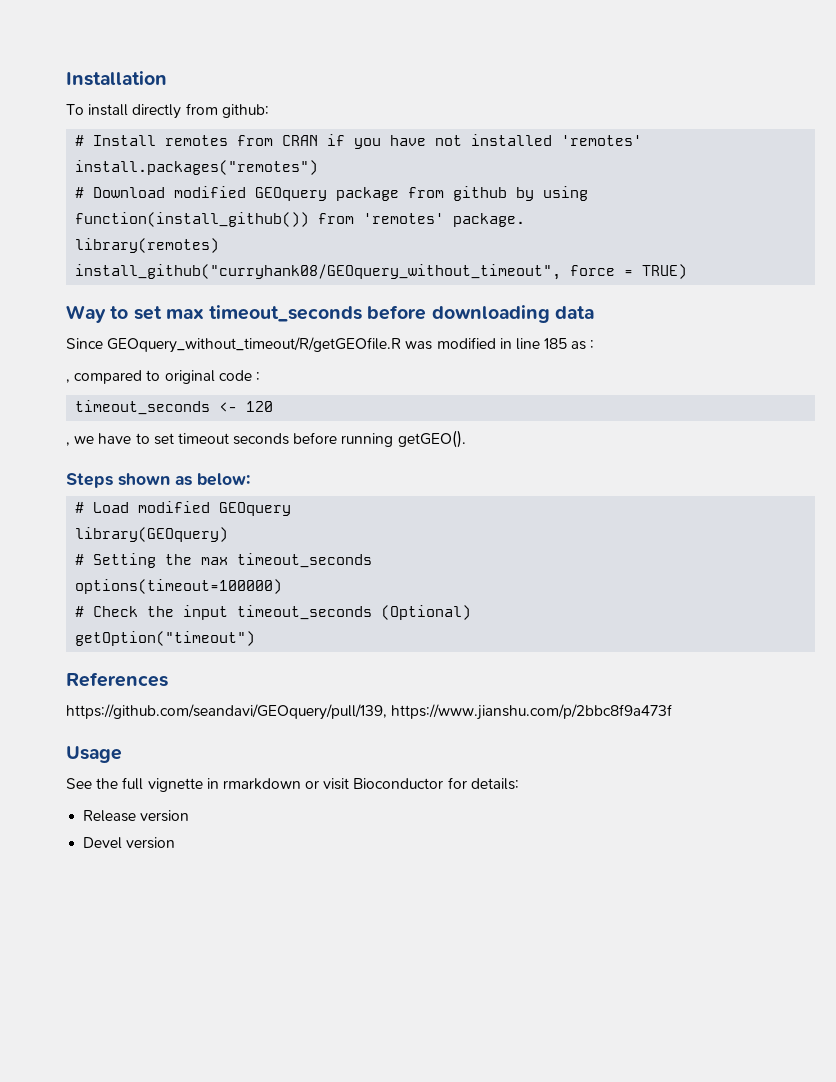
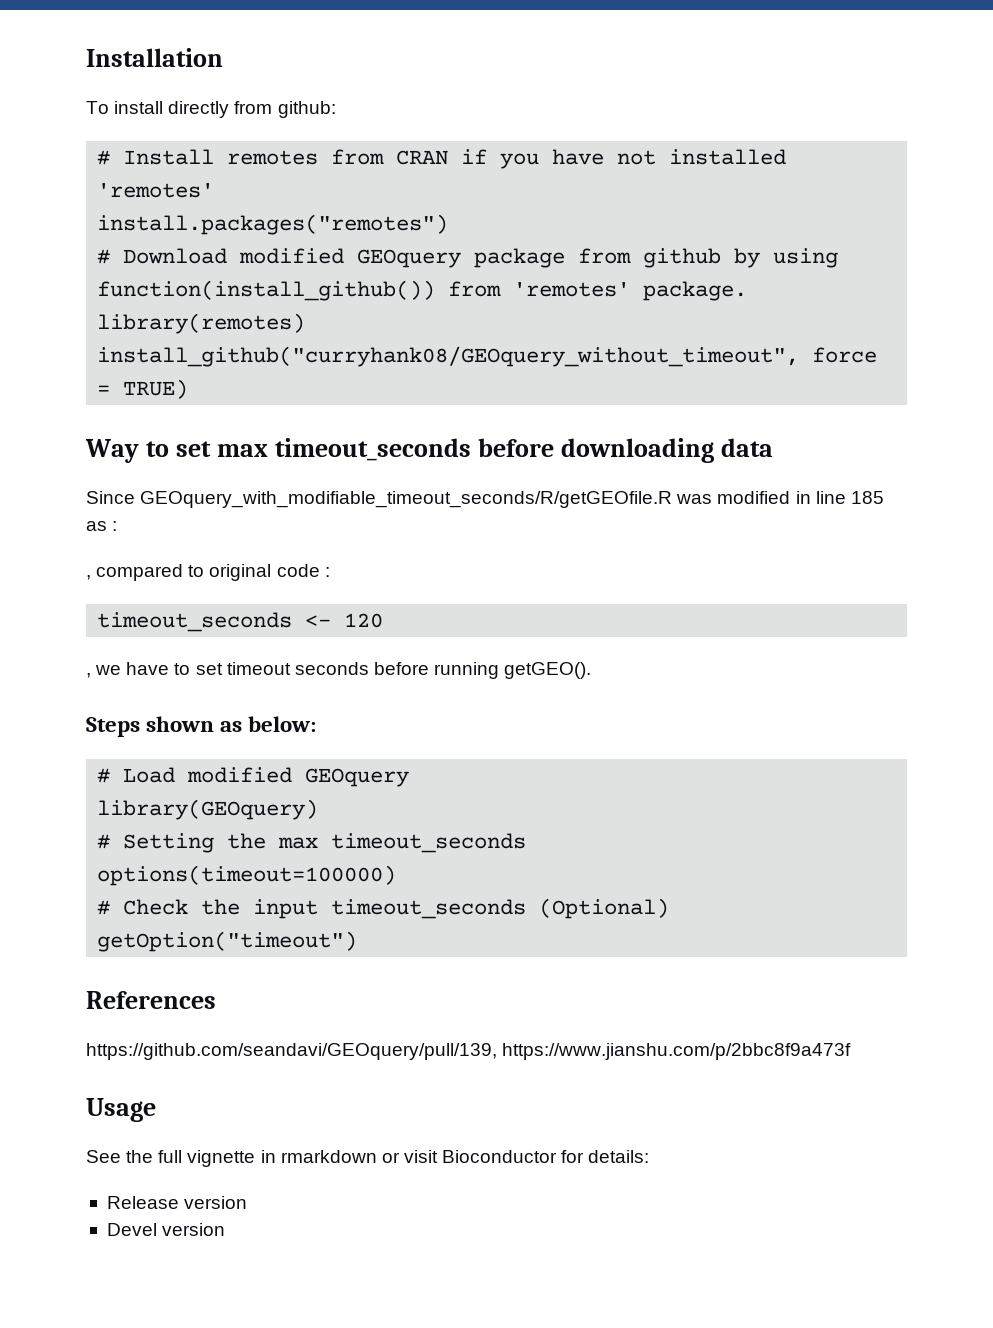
[107,337,402,353] GEOquery_without_timeout/R/getGEOfile.R -> [140,491,673,508] GEOquery_with_modifiable_timeout_seconds/R/getGEOfile.R

